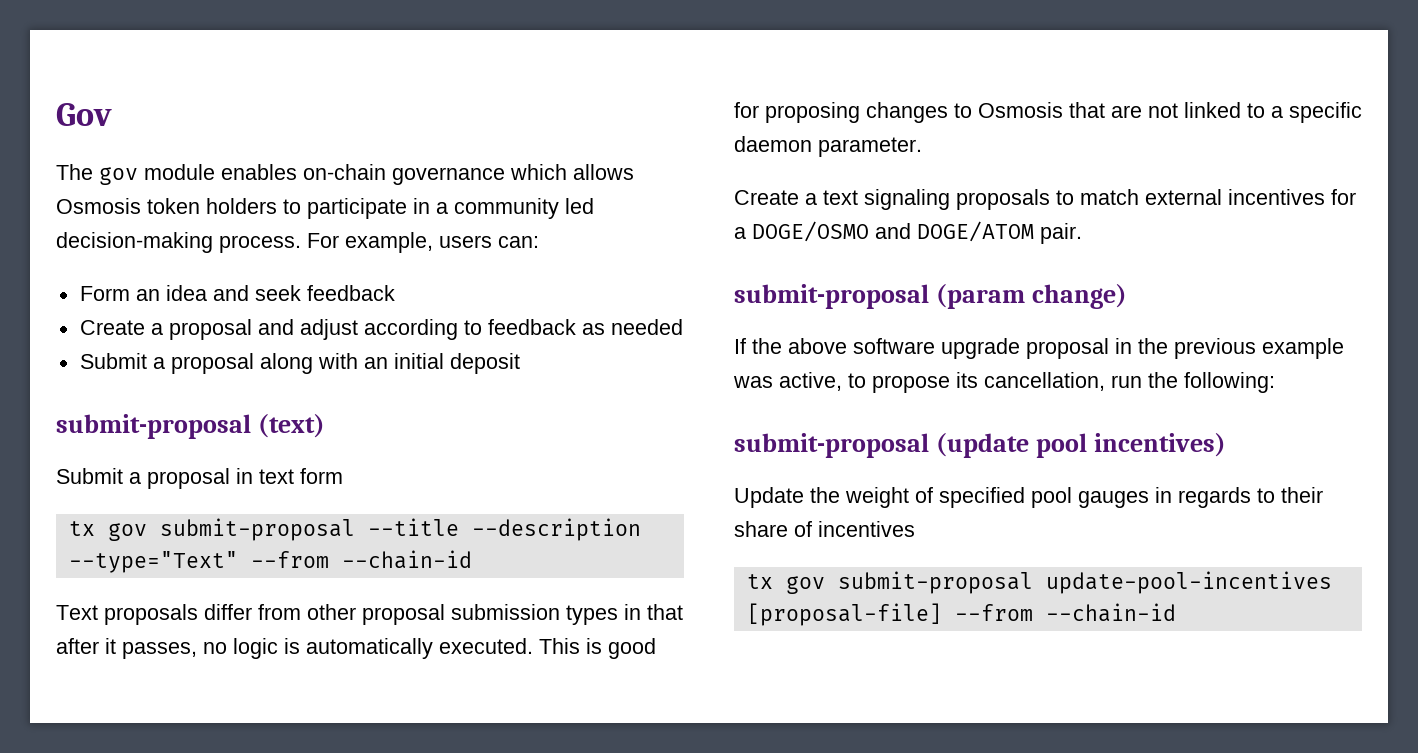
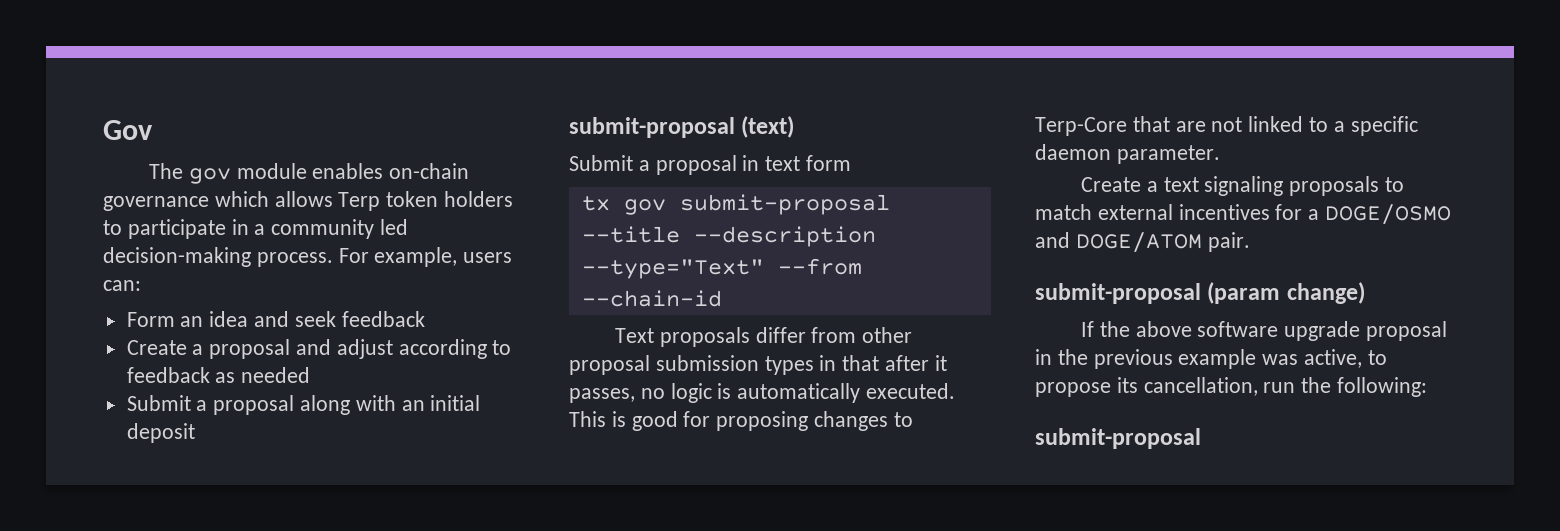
[56,198,141,214] Osmosis -> [338,192,381,211] Terp
[978,102,1063,118] Osmosis -> [1035,117,1127,136] Terp-Core
[935,433,1226,458] [734,487,1323,508] [734,521,915,537] [746,571,1332,594] [746,603,1176,626] (update pool incentives) // Update the weight of specified pool gauges in regards to their share of incentives // tx gov submit-proposal update-pool-incentives [proposal-file] --from --chain-id -> (1201, 438) none

